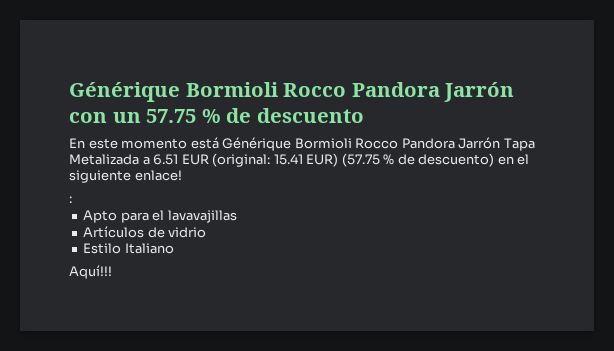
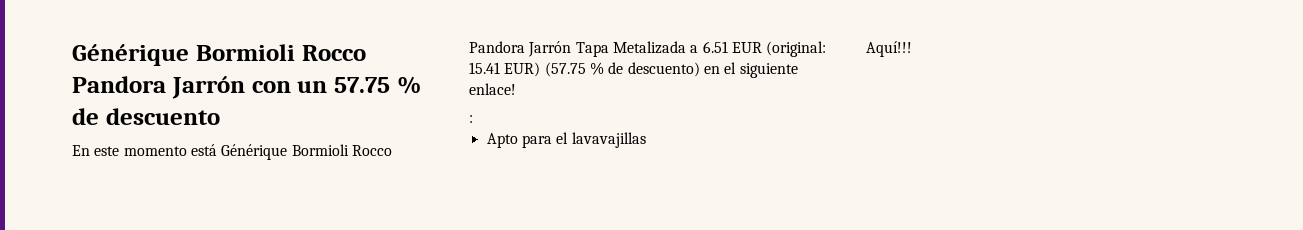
[83,226,207,238] [83,243,174,254] // Artículos de vidrio // Estilo Italiano -> (646, 140) none

